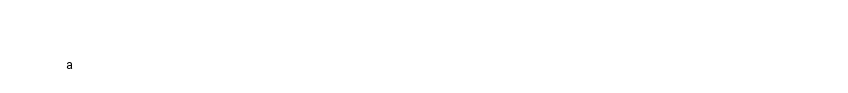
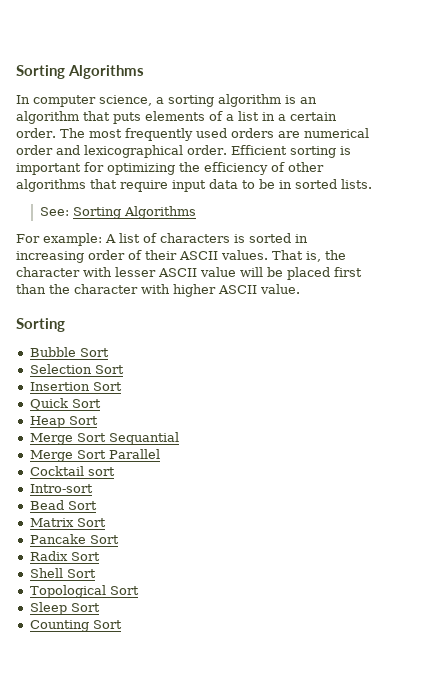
[66,62,73,69] a -> [16,65,145,79] [16,94,317,107] [16,111,337,124] [16,128,369,141] [16,145,351,158] [16,162,324,175] [16,179,372,192] [39,206,196,219] [16,233,308,246] [16,250,346,263] [16,267,362,280] [16,284,300,297] [16,318,65,332] [29,347,109,357] [29,364,124,374] [29,382,122,391] [29,398,101,410] [29,416,98,428] [29,432,179,445] [29,449,160,462] [29,466,115,476] [29,484,93,493] [29,500,97,510] [29,518,106,527] [29,534,119,544] [29,551,100,561] [29,568,96,578] [29,585,139,598] [29,602,100,615] [29,620,122,632] Sorting Algorithms // In computer science, a sorting algorithm is an algorithm that puts elements of a list in a certain order. The most frequently used orders are numerical order and lexicographical order. Efficient sorting is important for optimizing the efficiency of other algorithms that require input data to be in sorted lists. // See: Sorting Algorithms // For example: A list of characters is sorted in increasing order of their ASCII values. That is, the character with lesser ASCII value will be placed first than the character with higher ASCII value. // Sorting // Bubble Sort // Selection Sort // Insertion Sort // Quick Sort // Heap Sort // Merge Sort Sequantial // Merge Sort Parallel // Cocktail sort // Intro-sort // Bead Sort // Matrix Sort // Pancake Sort // Radix Sort // Shell Sort // Topological Sort // Sleep Sort // Counting Sort

